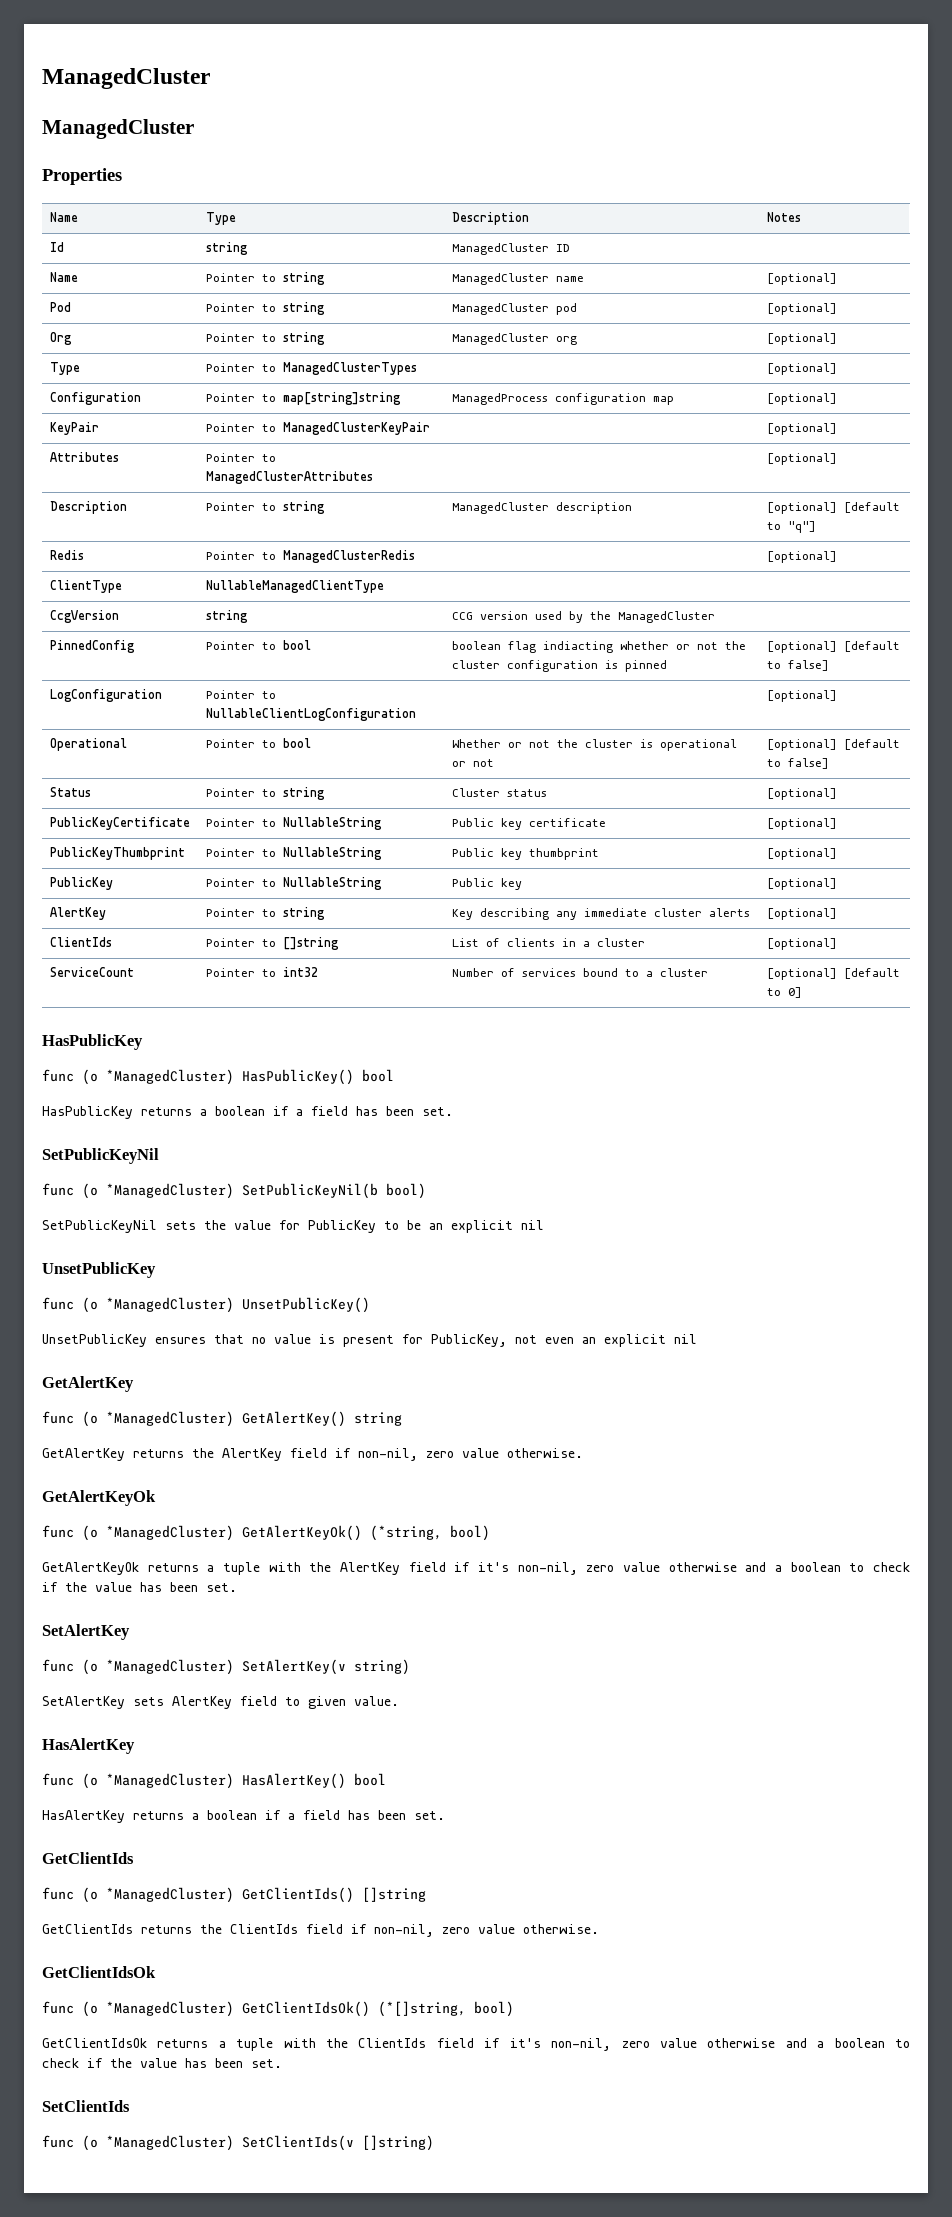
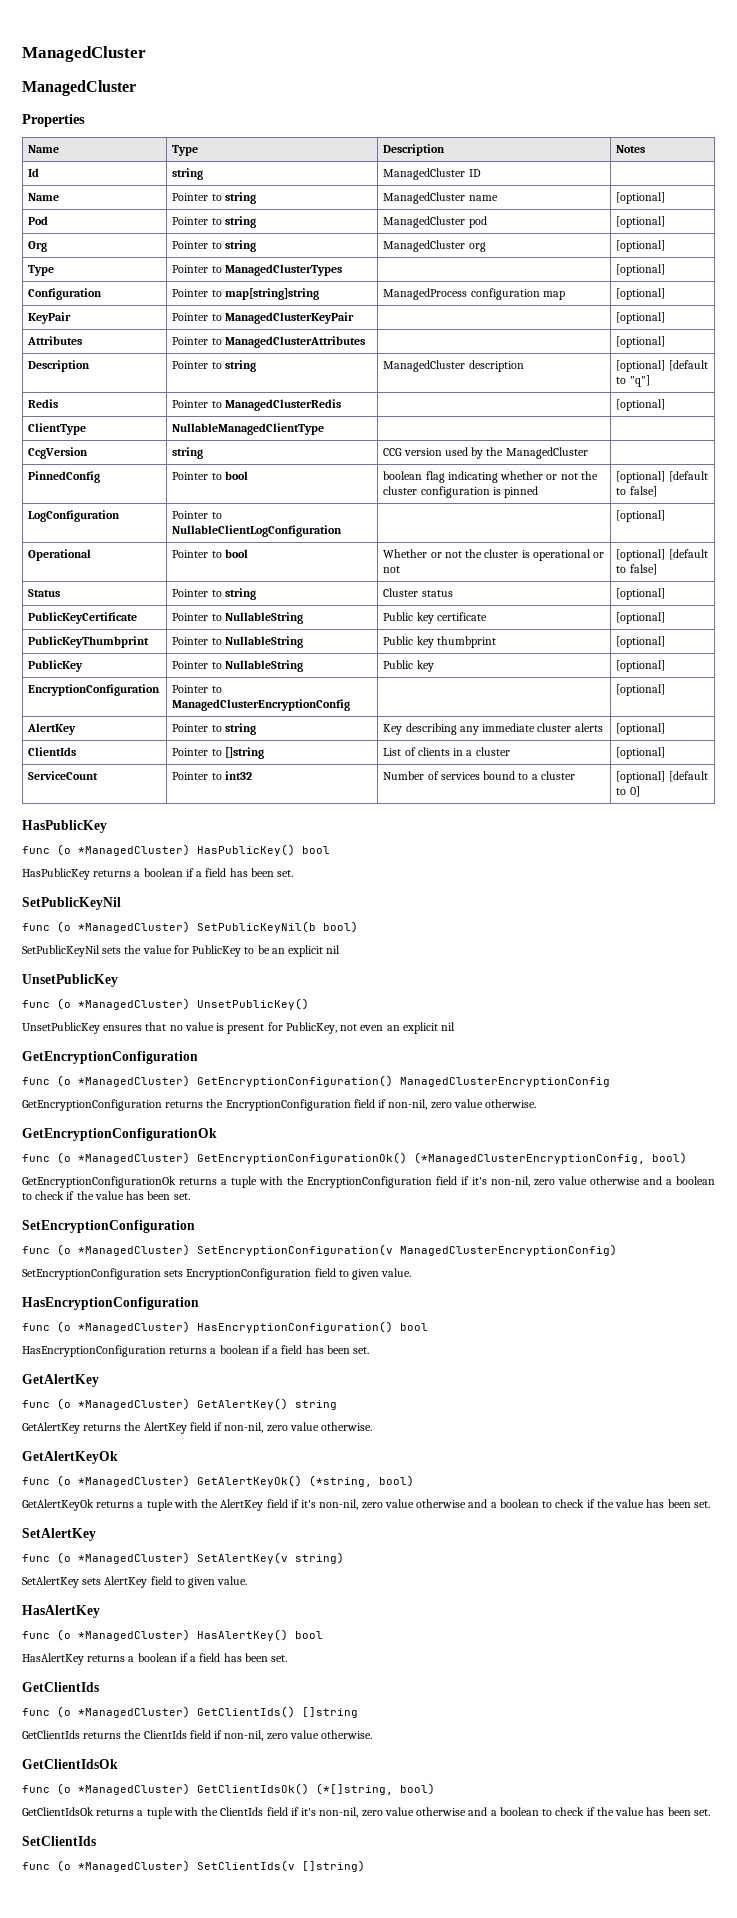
[542,641,613,653] indiacting -> [447,471,498,483] indicating
(837, 884) none -> [28,684,161,696] [172,685,222,693] [172,699,351,711] [616,684,666,696] // EncryptionConfiguration | Pointer to ManagedClusterEncryptionConfig | | [optional]
(697, 1339) none -> [22,1051,198,1064] [22,1075,610,1087] [22,1099,537,1111] [22,1128,217,1141] [22,1152,687,1164] [22,1176,715,1188] [22,1191,190,1200] [22,1220,195,1233] [22,1244,617,1256] [22,1268,412,1280] [22,1297,199,1310] [22,1321,428,1333] [22,1345,370,1357] // GetEncryptionConfiguration // func (o *ManagedCluster) GetEncryptionConfiguration() ManagedClusterEncryptionConfig // GetEncryptionConfiguration returns the EncryptionConfiguration field if non-nil, zero value otherwise. // GetEncryptionConfigurationOk // func (o *ManagedCluster) GetEncryptionConfigurationOk() (*ManagedClusterEncryptionConfig, bool) // GetEncryptionConfigurationOk returns a tuple with the EncryptionConfiguration field if it's non-nil, zero value otherwise and a boolean to check if the value has been set. // SetEncryptionConfiguration // func (o *ManagedCluster) SetEncryptionConfiguration(v ManagedClusterEncryptionConfig) // SetEncryptionConfiguration sets EncryptionConfiguration field to given value. // HasEncryptionConfiguration // func (o *ManagedCluster) HasEncryptionConfiguration() bool // HasEncryptionConfiguration returns a boolean if a field has been set.

